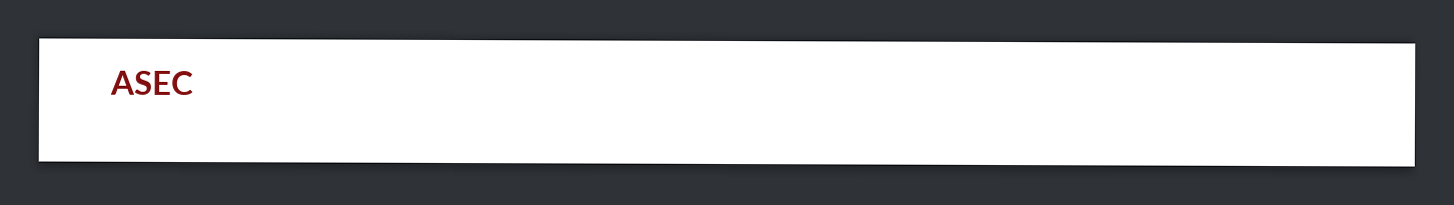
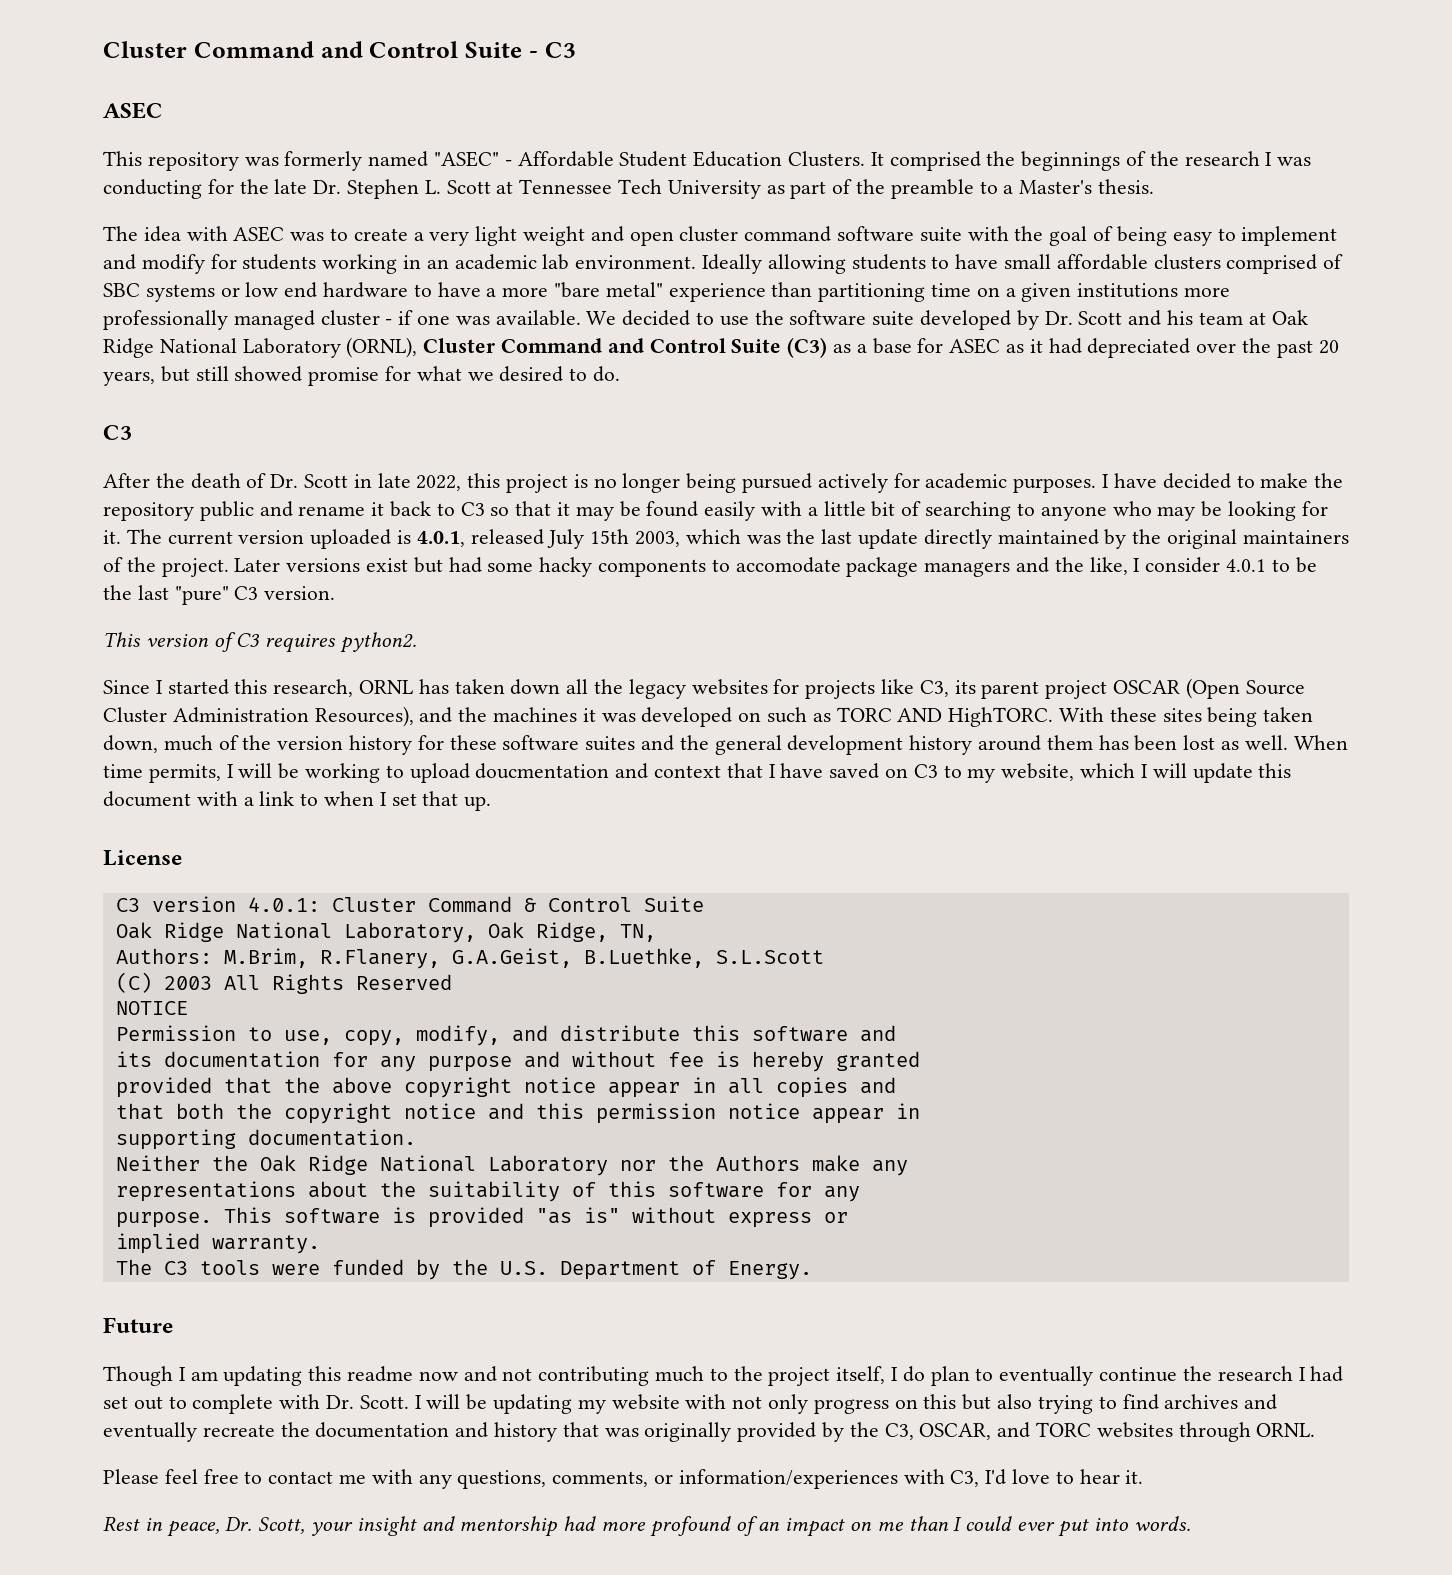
[110,70,194,96] ASEC -> [103,41,576,58] [103,102,163,119] [103,151,1312,171] [103,179,1155,199] [103,226,1338,246] [103,254,1344,274] [103,282,1231,302] [103,310,1308,330] [103,337,1339,358] [103,366,621,386] [103,425,132,440] [103,473,1344,493] [103,501,1328,521] [103,529,1349,549] [103,557,1317,577] [103,585,336,605] [103,632,418,653] [103,678,1305,699] [103,706,1314,727] [103,735,1348,755] [103,763,1292,783] [103,791,492,811] [103,850,182,866] [115,896,704,913] [115,922,656,943] [115,948,824,969] [115,972,452,994] [115,1001,188,1015] [115,1025,896,1046] [115,1051,920,1072] [115,1077,896,1098] [115,1103,920,1124] [115,1129,416,1150] [115,1155,908,1176] [115,1181,860,1202] [115,1207,848,1228] [115,1233,320,1254] [115,1259,812,1280] [103,1317,173,1333] [103,1366,1344,1386] [103,1394,1278,1414] [103,1422,1316,1442] [103,1469,1144,1489] [103,1516,1191,1537] Cluster Command and Control Suite - C3 // ASEC // This repository was formerly named "ASEC" - Affordable Student Education Clusters. It comprised the beginnings of the research I was conducting for the late Dr. Stephen L. Scott at Tennessee Tech University as part of the preamble to a Master's thesis. // The idea with ASEC was to create a very light weight and open cluster command software suite with the goal of being easy to implement and modify for students working in an academic lab environment. Ideally allowing students to have small affordable clusters comprised of SBC systems or low end hardware to have a more "bare metal" experience than partitioning time on a given institutions more professionally managed cluster - if one was available. We decided to use the software suite developed by Dr. Scott and his team at Oak Ridge National Laboratory (ORNL), Cluster Command and Control Suite (C3) as a base for ASEC as it had depreciated over the past 20 years, but still showed promise for what we desired to do. // C3 // After the death of Dr. Scott in late 2022, this project is no longer being pursued actively for academic purposes. I have decided to make the repository public and rename it back to C3 so that it may be found easily with a little bit of searching to anyone who may be looking for it. The current version uploaded is 4.0.1, released July 15th 2003, which was the last update directly maintained by the original maintainers of the project. Later versions exist but had some hacky components to accomodate package managers and the like, I consider 4.0.1 to be the last "pure" C3 version. // This version of C3 requires python2. // Since I started this research, ORNL has taken down all the legacy websites for projects like C3, its parent project OSCAR (Open Source Cluster Administration Resources), and the machines it was developed on such as TORC AND HighTORC. With these sites being taken down, much of the version history for these software suites and the general development history around them has been lost as well. When time permits, I will be working to upload doucmentation and context that I have saved on C3 to my website, which I will update this document with a link to when I set that up. // License // C3 version 4.0.1: Cluster Command & Control Suite // Oak Ridge National Laboratory, Oak Ridge, TN, // Authors: M.Brim, R.Flanery, G.A.Geist, B.Luethke, S.L.Scott // (C) 2003 All Rights Reserved // NOTICE // Permission to use, copy, modify, and distribute this software and // its documentation for any purpose and without fee is hereby granted // provided that the above copyright notice appear in all copies and // that both the copyright notice and this permission notice appear in // supporting documentation. // Neither the Oak Ridge National Laboratory nor the Authors make any // representations about the suitability of this software for any // purpose. This software is provided "as is" without express or // implied warranty. // The C3 tools were funded by the U.S. Department of Energy. // Future // Though I am updating this readme now and not contributing much to the project itself, I do plan to eventually continue the research I had set out to complete with Dr. Scott. I will be updating my website with not only progress on this but also trying to find archives and eventually recreate the documentation and history that was originally provided by the C3, OSCAR, and TORC websites through ORNL. // Please feel free to contact me with any questions, comments, or information/experiences with C3, I'd love to hear it. // Rest in peace, Dr. Scott, your insight and mentorship had more profound of an impact on me than I could ever put into words.

